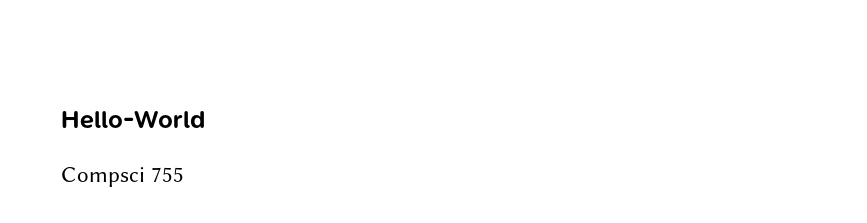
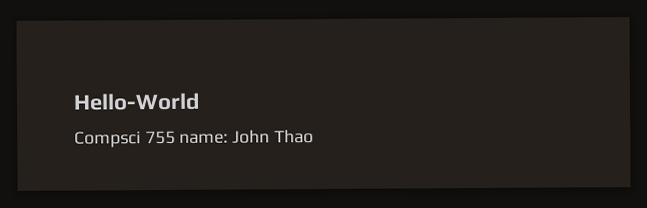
(185, 174) none -> [179,129,314,144] name: John Thao

